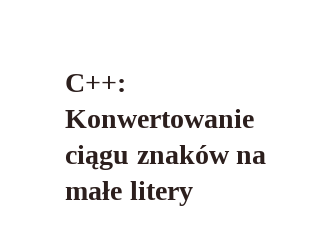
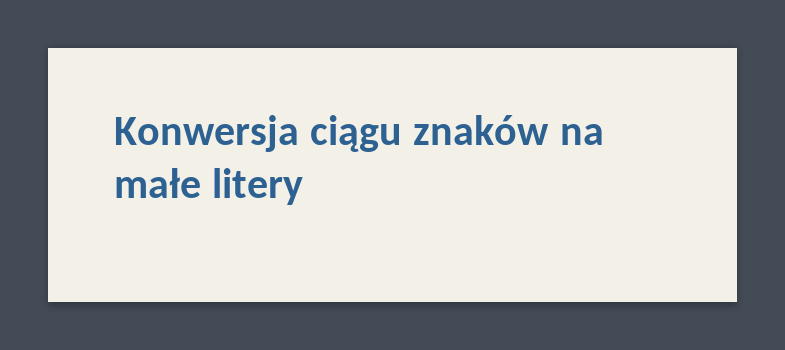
[65,74,126,92] [65,109,254,128] C++: Konwertowanie -> [114,115,299,152] Konwersja

